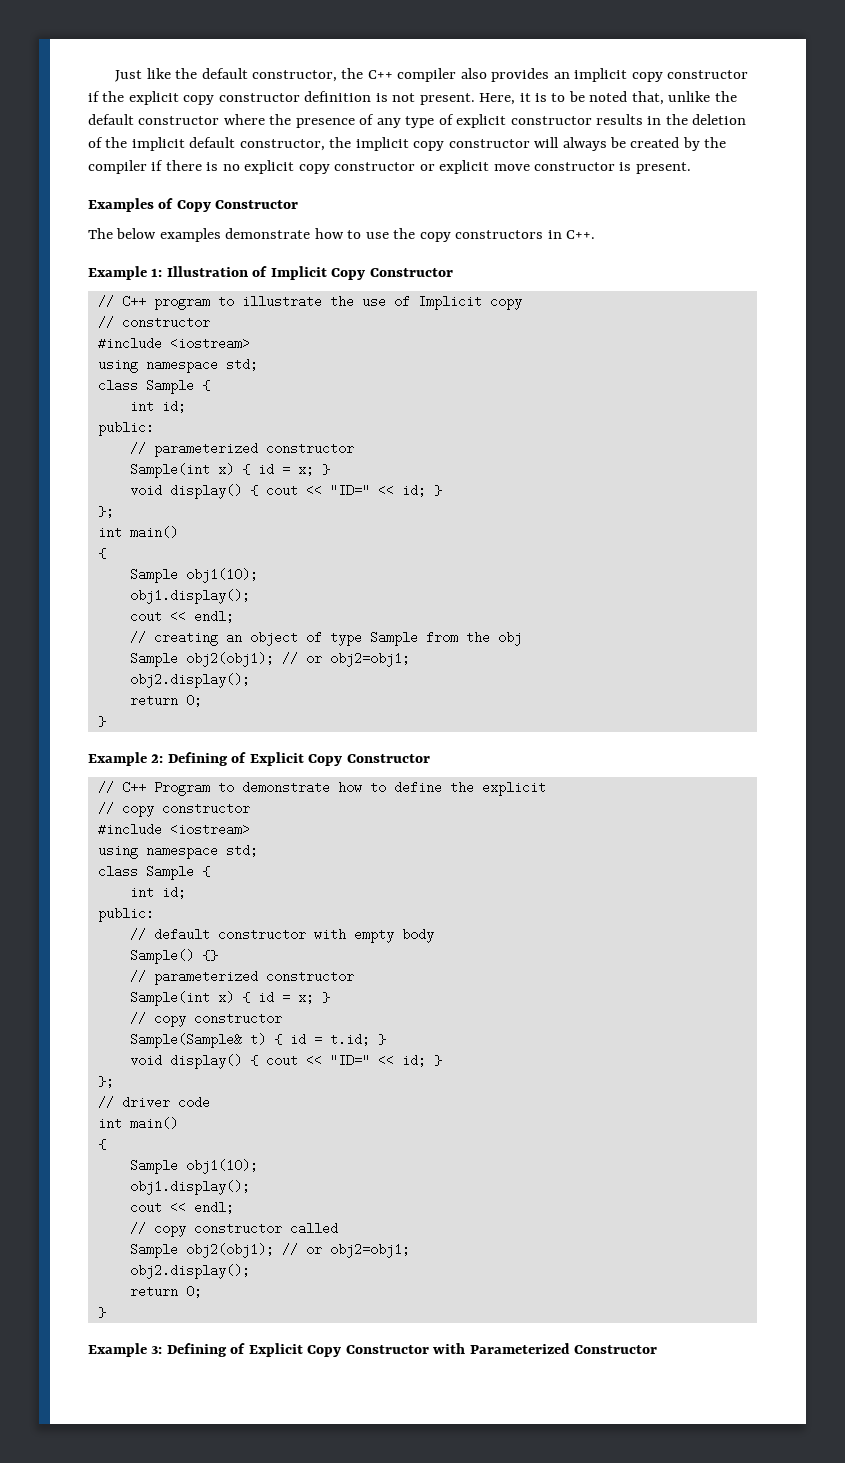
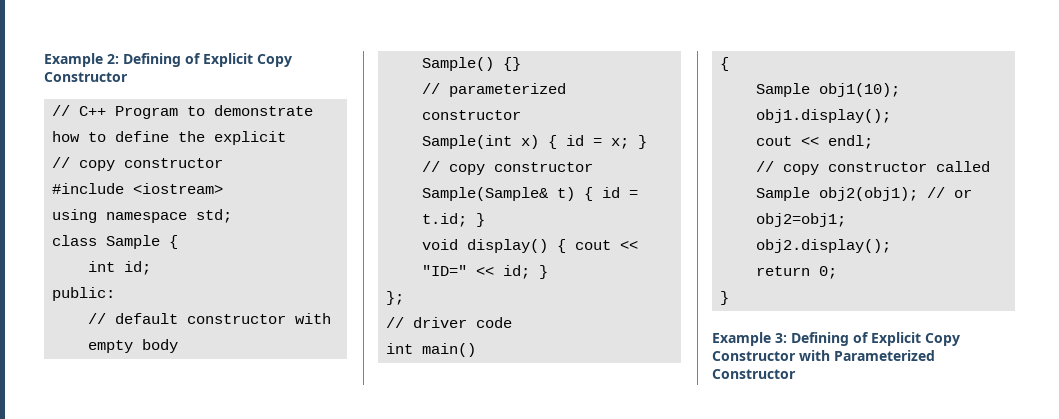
[115,68,749,82] [88,91,737,105] [88,114,747,128] [88,137,727,151] [88,160,691,174] [88,198,299,212] [88,228,596,242] [88,266,453,280] [97,295,522,310] [97,316,210,329] [97,337,250,350] [97,358,258,373] [97,379,210,394] [129,400,186,413] [97,421,154,436] [129,442,354,457] [129,463,330,478] [129,484,442,499] [97,505,114,518] [97,526,178,539] [97,548,106,559] [129,568,258,583] [129,589,250,604] [129,610,234,623] [129,631,522,646] [129,652,410,667] [129,673,250,688] [129,694,202,707] [97,716,106,727] Just like the default constructor, the C++ compiler also provides an implicit copy constructor if the explicit copy constructor definition is not present. Here, it is to be noted that, unlike the default constructor where the presence of any type of explicit constructor results in the deletion of the implicit default constructor, the implicit copy constructor will always be created by the compiler if there is no explicit copy constructor or explicit move constructor is present. // Examples of Copy Constructor // The below examples demonstrate how to use the copy constructors in C++. // Example 1: Illustration of Implicit Copy Constructor // // C++ program to illustrate the use of Implicit copy // // constructor // #include <iostream> // using namespace std; // class Sample { // int id; // public: // // parameterized constructor // Sample(int x) { id = x; } // void display() { cout << "ID=" << id; } // }; // int main() // { // Sample obj1(10); // obj1.display(); // cout << endl; // // creating an object of type Sample from the obj // Sample obj2(obj1); // or obj2=obj1; // obj2.display(); // return 0; // } // -> (44, 60) none

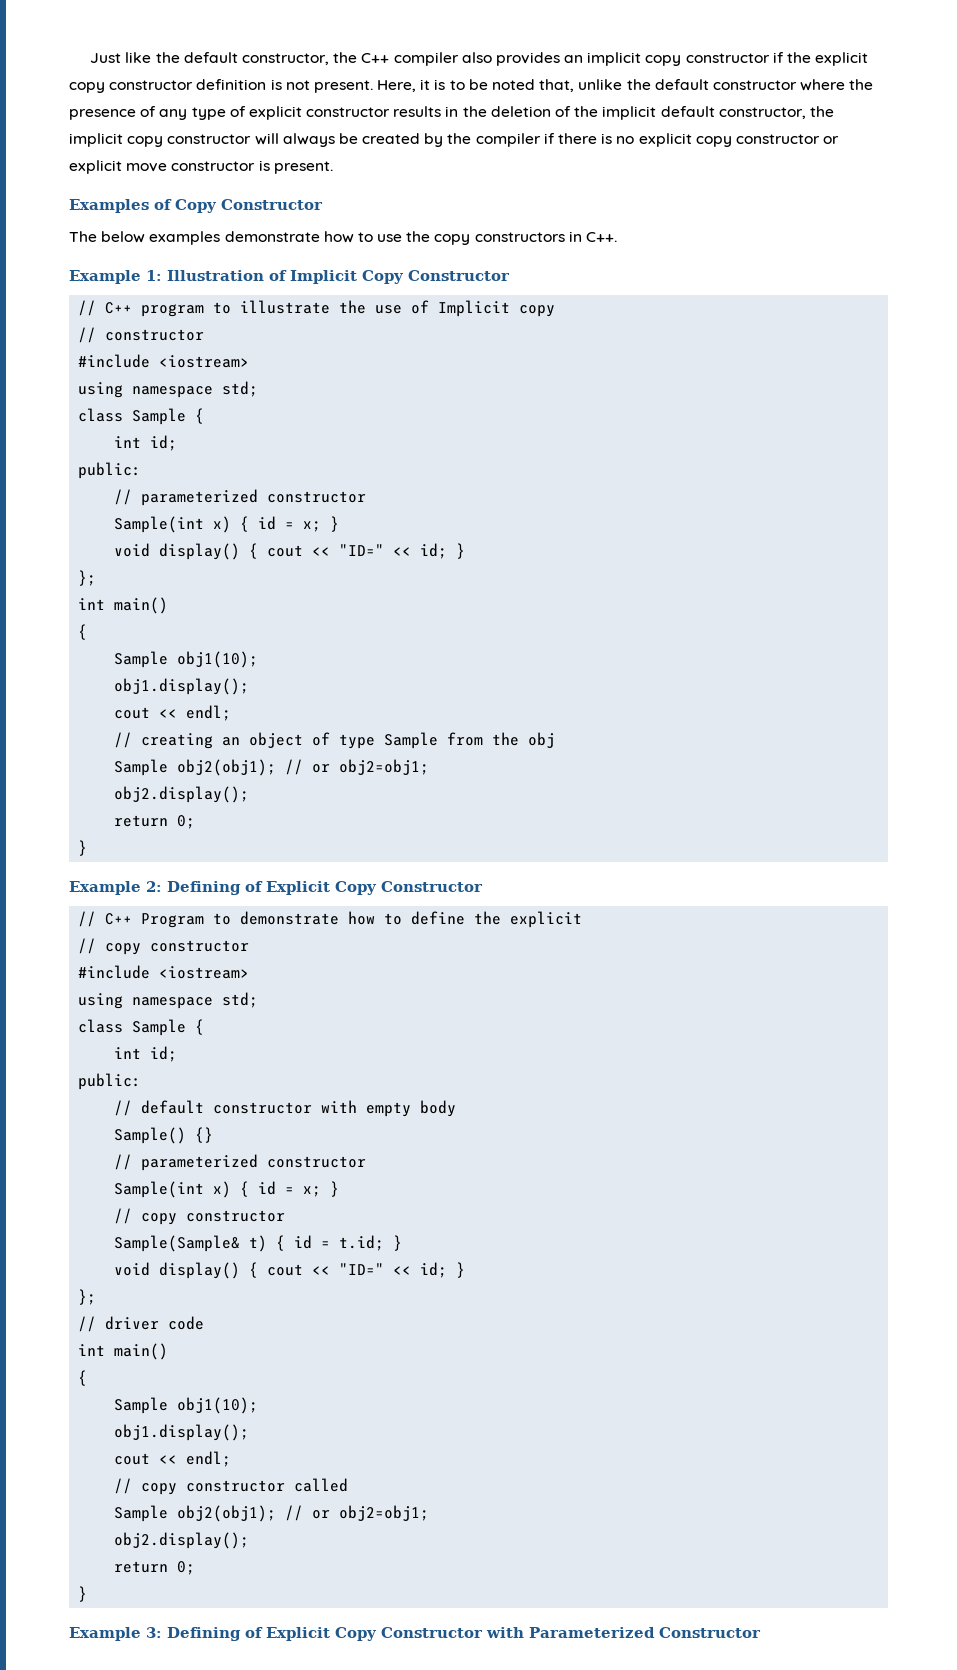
(44, 60) none -> [90,52,869,66] [69,79,874,93] [69,106,834,120] [69,133,840,147] [69,160,333,174] [69,199,323,213] [69,231,618,245] [69,270,510,284] [78,300,556,317] [78,327,205,343] [78,354,250,368] [78,381,259,398] [78,408,205,425] [114,435,178,451] [78,462,142,479] [114,489,367,506] [114,516,340,533] [114,543,466,560] [78,570,97,586] [78,597,169,614] [78,624,88,640] [114,651,259,668] [114,678,250,695] [114,705,232,721] [114,732,556,749] [114,759,430,776] [114,786,250,803] [114,815,196,829] [78,840,88,856] Just like the default constructor, the C++ compiler also provides an implicit copy constructor if the explicit copy constructor definition is not present. Here, it is to be noted that, unlike the default constructor where the presence of any type of explicit constructor results in the deletion of the implicit default constructor, the implicit copy constructor will always be created by the compiler if there is no explicit copy constructor or explicit move constructor is present. // Examples of Copy Constructor // The below examples demonstrate how to use the copy constructors in C++. // Example 1: Illustration of Implicit Copy Constructor // // C++ program to illustrate the use of Implicit copy // // constructor // #include <iostream> // using namespace std; // class Sample { // int id; // public: // // parameterized constructor // Sample(int x) { id = x; } // void display() { cout << "ID=" << id; } // }; // int main() // { // Sample obj1(10); // obj1.display(); // cout << endl; // // creating an object of type Sample from the obj // Sample obj2(obj1); // or obj2=obj1; // obj2.display(); // return 0; // } //

